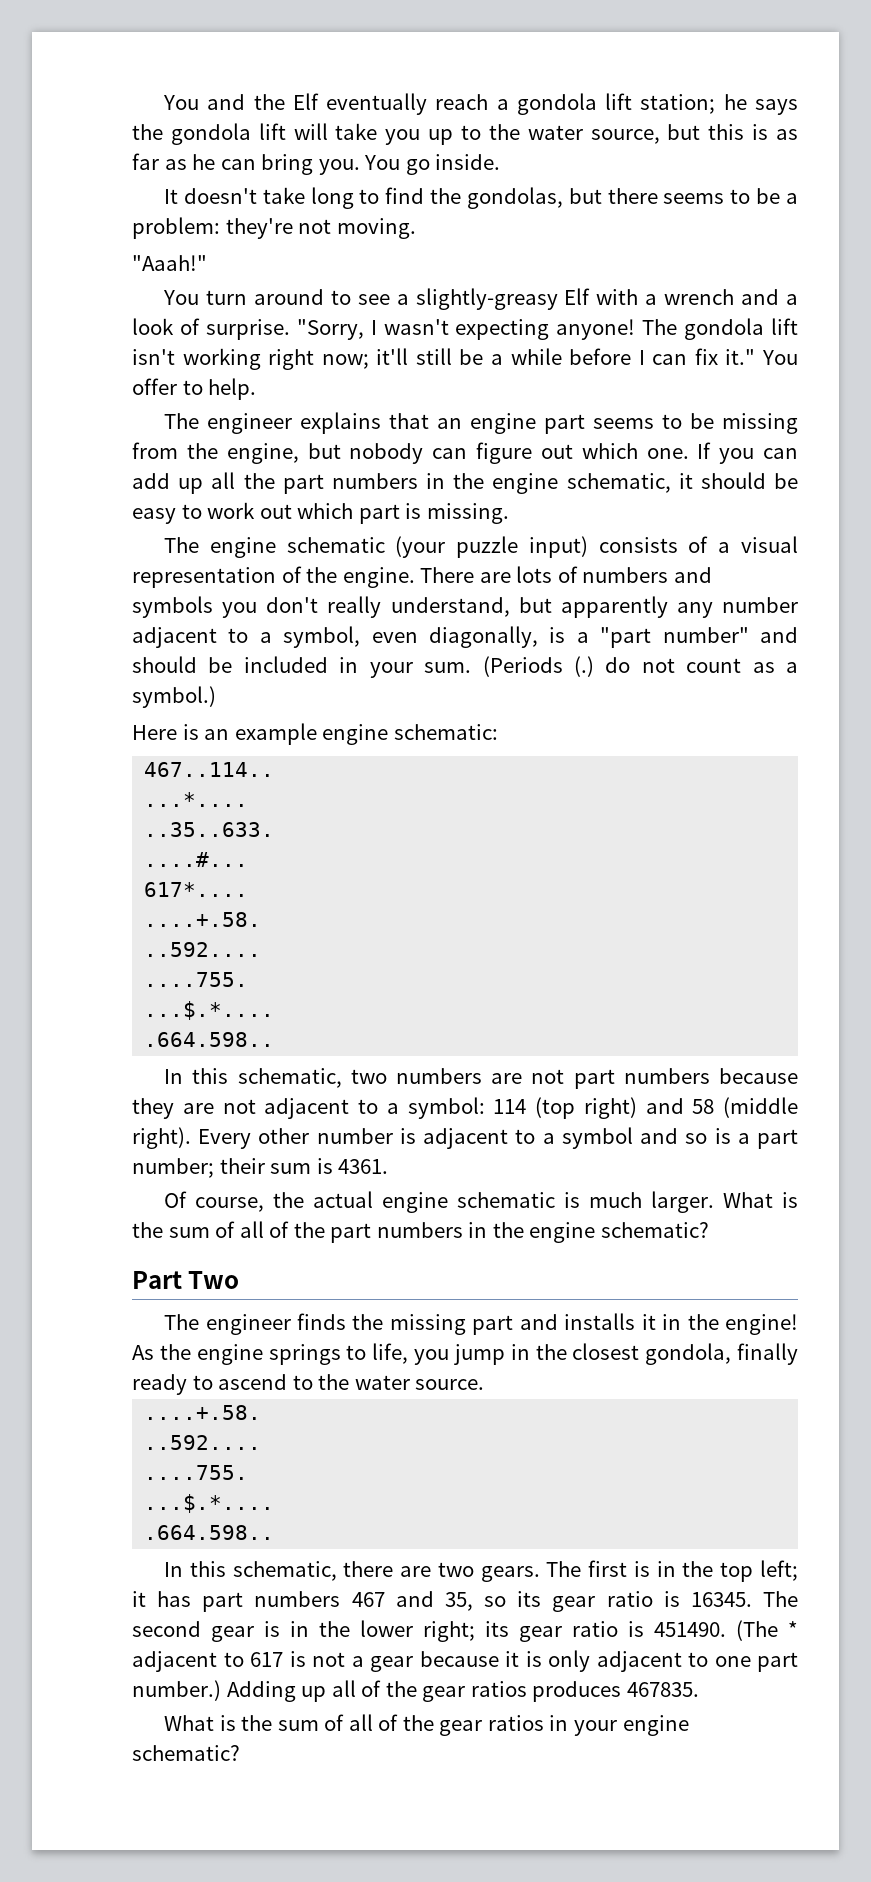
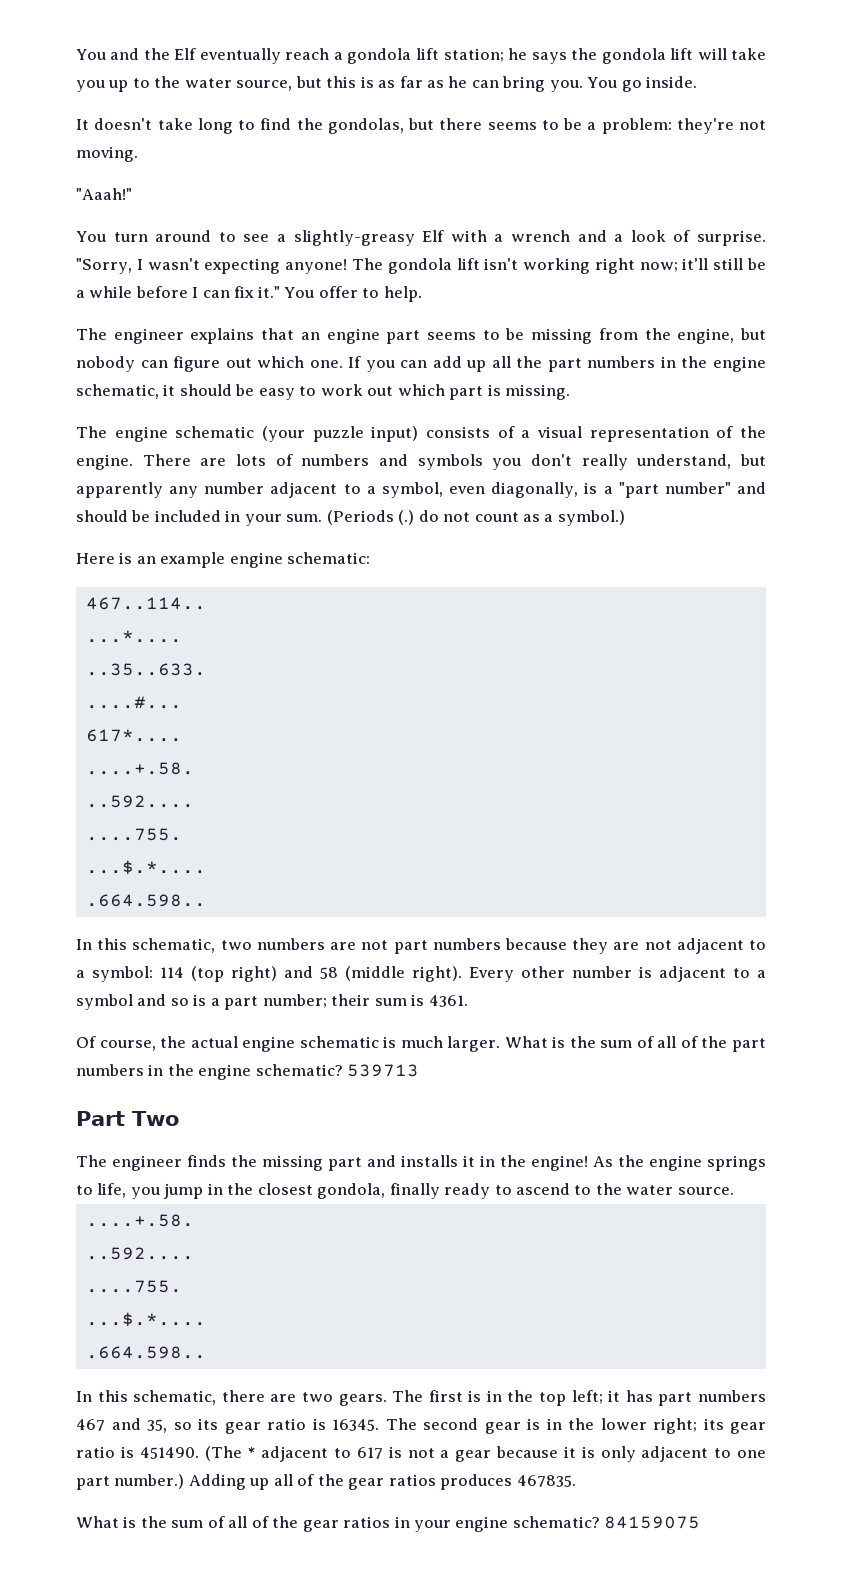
(709, 1230) none -> [347,1064,420,1077] 539713
(240, 1753) none -> [604,1516,701,1529] 84159075

